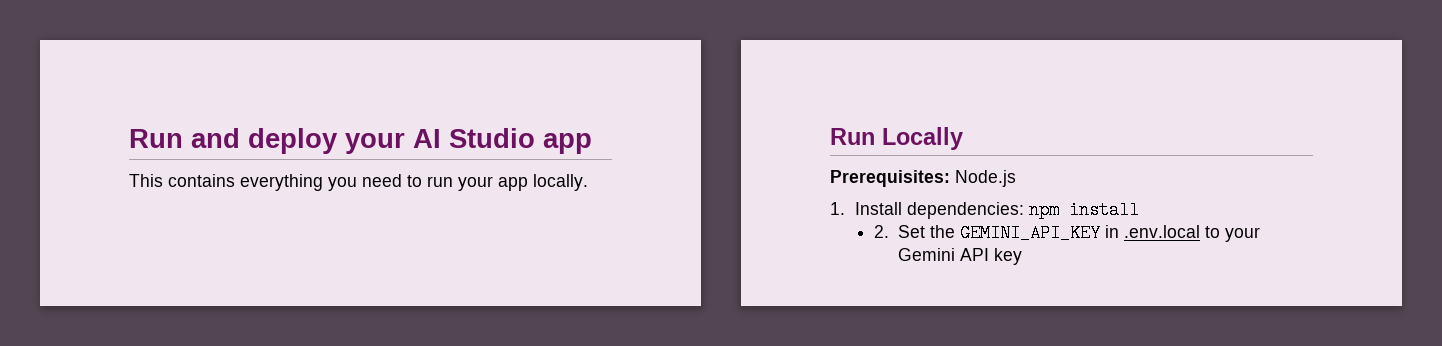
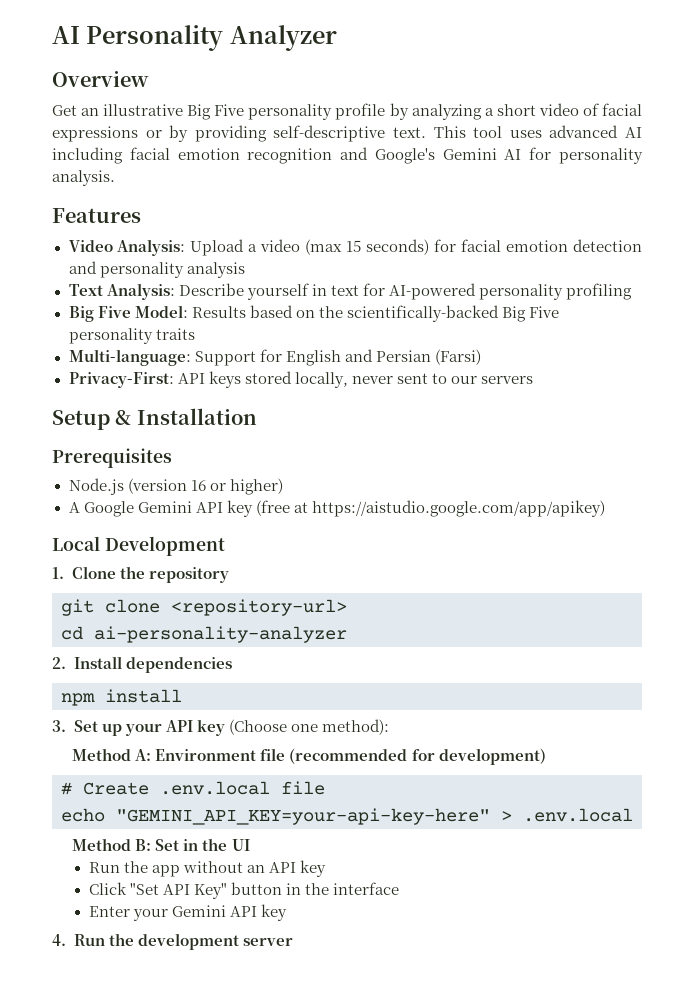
[129,128,592,154] [129,174,588,191] [830,127,963,150] [830,170,1016,187] [830,201,1139,219] [873,224,1221,242] Run and deploy your AI Studio app // This contains everything you need to run your app locally. // Run Locally // Prerequisites: Node.js // 1. Install dependencies: npm install // 2. Set the GEMINI_API_KEY in .env.local to -> [52,25,337,51] [52,71,149,87] [52,103,643,120] [52,125,643,142] [52,147,643,164] [52,170,115,186] [52,208,141,223] [68,239,642,256] [68,261,245,278] [68,283,632,300] [68,305,559,322] [68,328,195,344] [68,349,481,366] [68,371,533,388] [52,408,257,430] [52,448,172,468] [68,478,283,495] [68,500,605,517] [52,536,225,556] [52,566,230,583] [61,599,347,616] [61,626,347,643] [52,656,232,673] [61,689,182,706] [52,719,389,736] [72,748,546,765] [61,781,325,795] [61,808,633,825] [72,838,250,851] [88,860,327,877] [88,882,400,899] [88,906,130,917] AI Personality Analyzer // Overview // Get an illustrative Big Five personality profile by analyzing a short video of facial expressions or by providing self-descriptive text. This tool uses advanced AI including facial emotion recognition and Google's Gemini AI for personality analysis. // Features // Video Analysis: Upload a video (max 15 seconds) for facial emotion detection and personality analysis // Text Analysis: Describe yourself in text for AI-powered personality profiling // Big Five Model: Results based on the scientifically-backed Big Five personality traits // Multi-language: Support for English and Persian (Farsi) // Privacy-First: API keys stored locally, never sent to our servers // Setup & Installation // Prerequisites // Node.js (version 16 or higher) // A Google Gemini API key (free at https://aistudio.google.com/app/apikey) // Local Development // 1. Clone the repository // git clone <repository-url> // cd ai-personality-analyzer // 2. Install dependencies // npm install // 3. Set up your API key (Choose one method): // Method A: Environment file (recommended for development) // # Create .env.local file // echo "GEMINI_API_KEY=your-api-key-here" > .env.local // Method B: Set in the UI // Run the app without an API key // Click "Set API Key" button in the interface // Enter
(1023, 256) none -> [52,933,293,950] // 4. Run the development server

